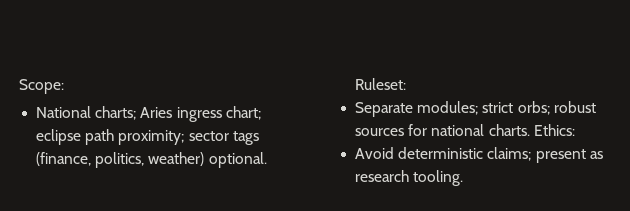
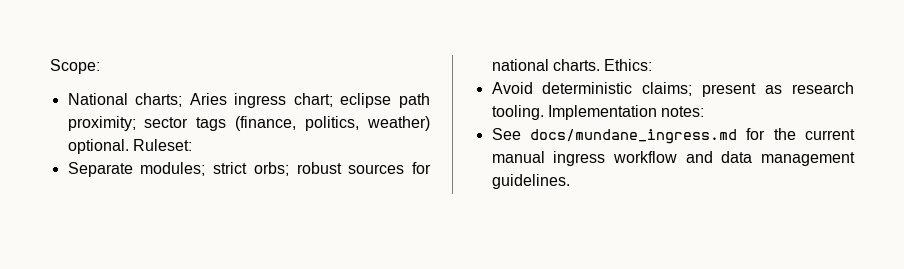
(464, 178) none -> [547,105,705,120] [491,128,855,144] [491,151,855,166] [491,174,570,189] Implementation notes: // See docs/mundane_ingress.md for the current manual ingress workflow and data management guidelines.

